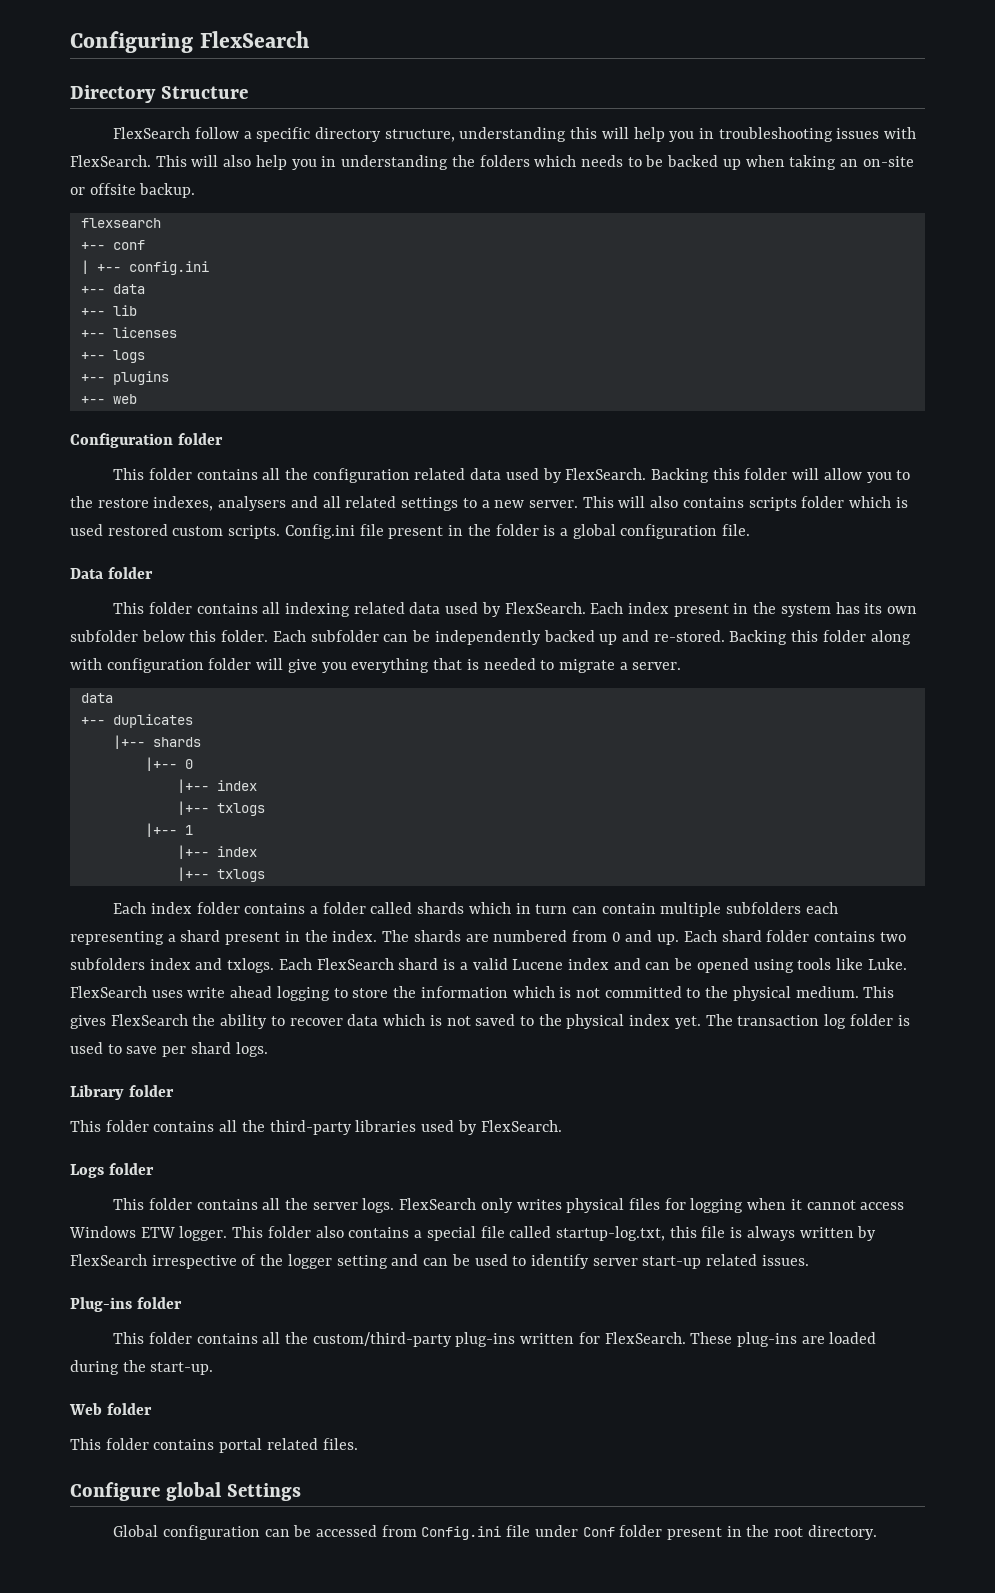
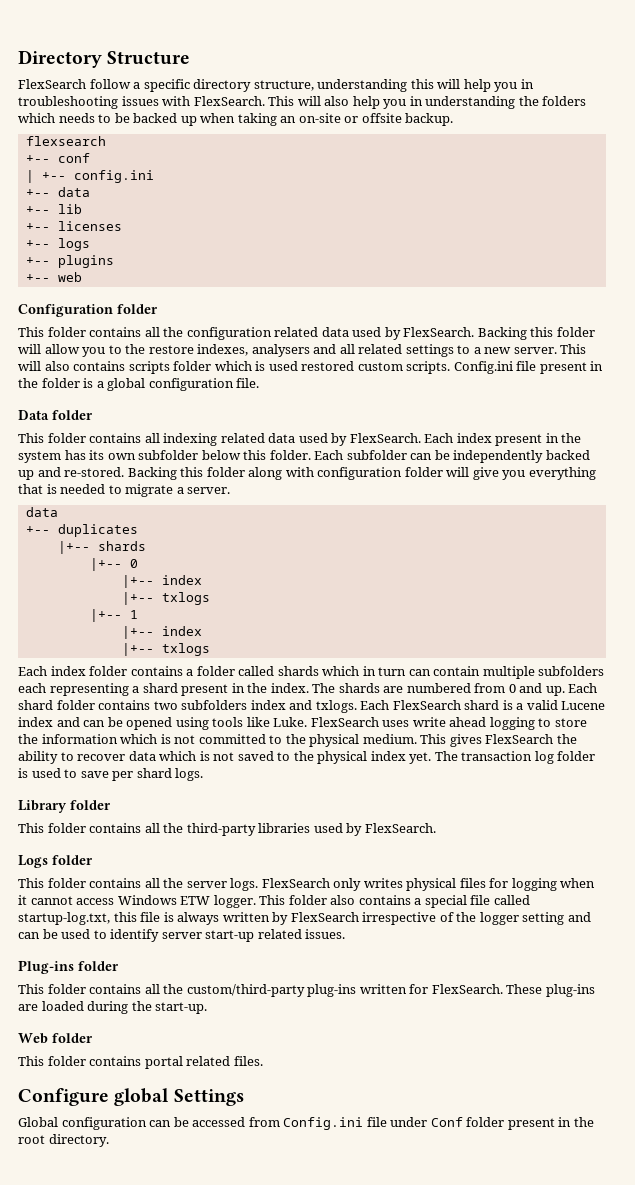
[70,31,309,53] Configuring FlexSearch // -> (18, 59) none

